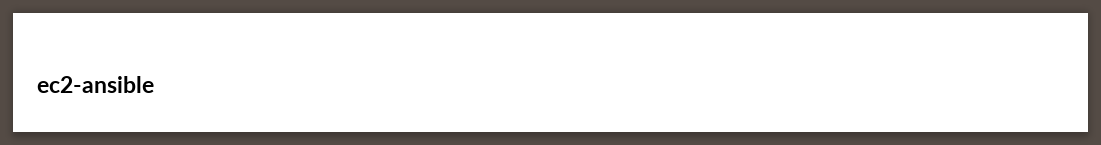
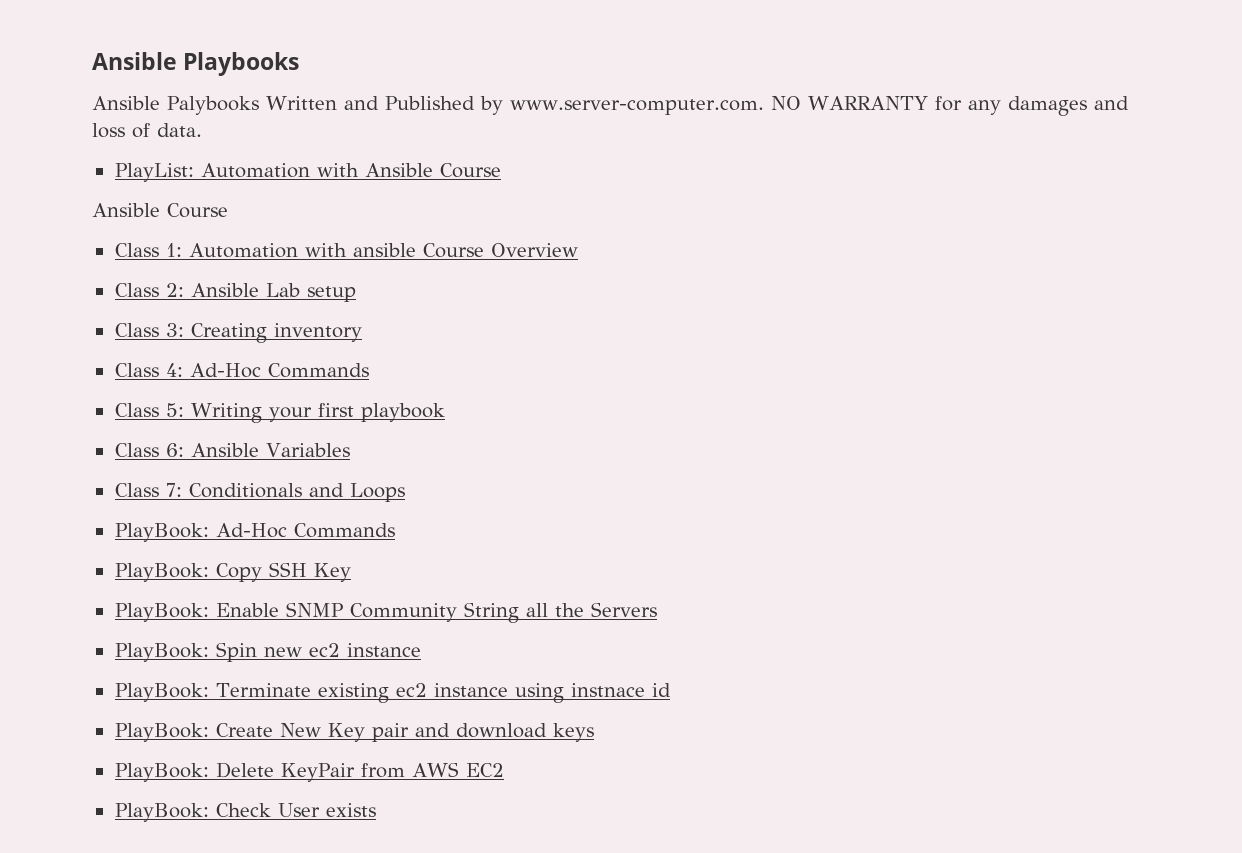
[37,76,154,93] ec2-ansible -> [92,52,300,76] [92,96,1129,116] [92,123,202,138] [114,163,501,182] [92,203,228,218] [114,243,578,258] [114,283,356,302] [114,323,362,343] [114,363,369,378] [114,403,445,423] [114,443,350,457] [114,483,405,502] [114,523,395,542] [114,562,351,582] [114,602,657,623] [114,642,421,662] [114,683,671,703] [114,723,594,742] [114,762,504,782] [114,803,376,822] Ansible Playbooks // Ansible Palybooks Written and Published by www.server-computer.com. NO WARRANTY for any damages and loss of data. // PlayList: Automation with Ansible Course // Ansible Course // Class 1: Automation with ansible Course Overview // Class 2: Ansible Lab setup // Class 3: Creating inventory // Class 4: Ad-Hoc Commands // Class 5: Writing your first playbook // Class 6: Ansible Variables // Class 7: Conditionals and Loops // PlayBook: Ad-Hoc Commands // PlayBook: Copy SSH Key // PlayBook: Enable SNMP Community String all the Servers // PlayBook: Spin new ec2 instance // PlayBook: Terminate existing ec2 instance using instnace id // PlayBook: Create New Key pair and download keys // PlayBook: Delete KeyPair from AWS EC2 // PlayBook: Check User exists

